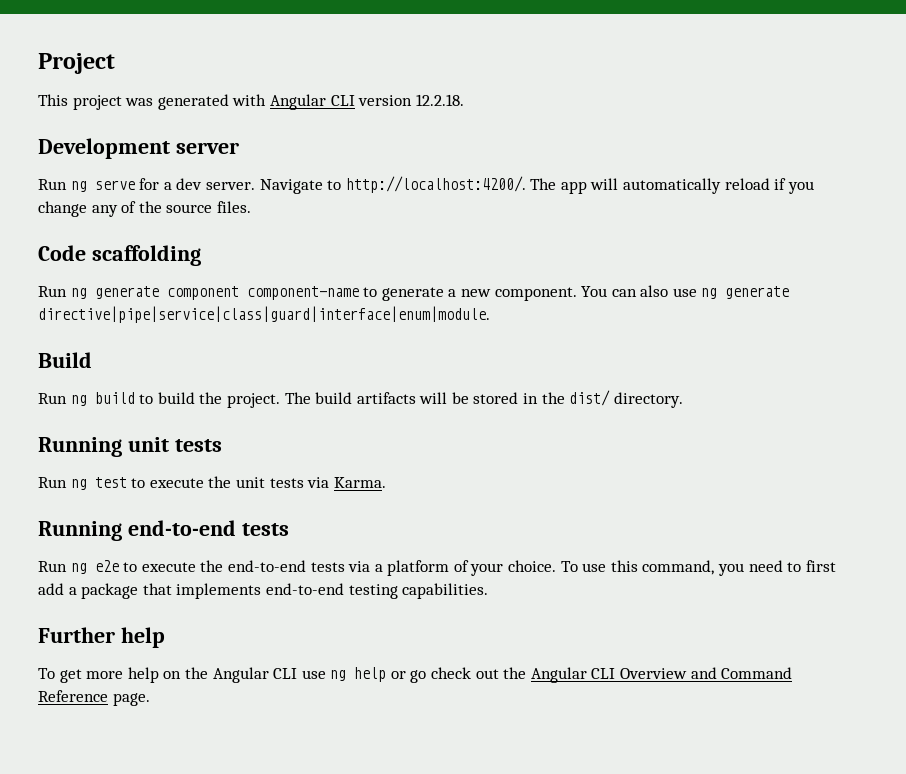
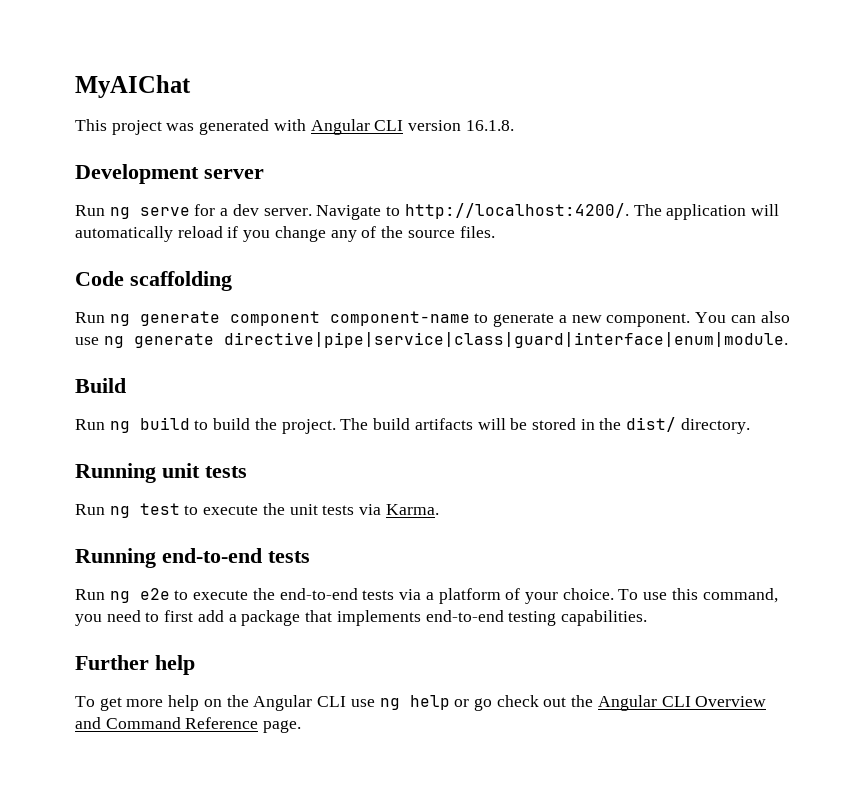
[38,53,115,74] Project -> [75,75,191,98] MyAIChat
[415,94,464,106] 12.2.18. -> [465,120,514,131] 16.1.8.
[560,181,587,194] app -> [666,204,747,220] application

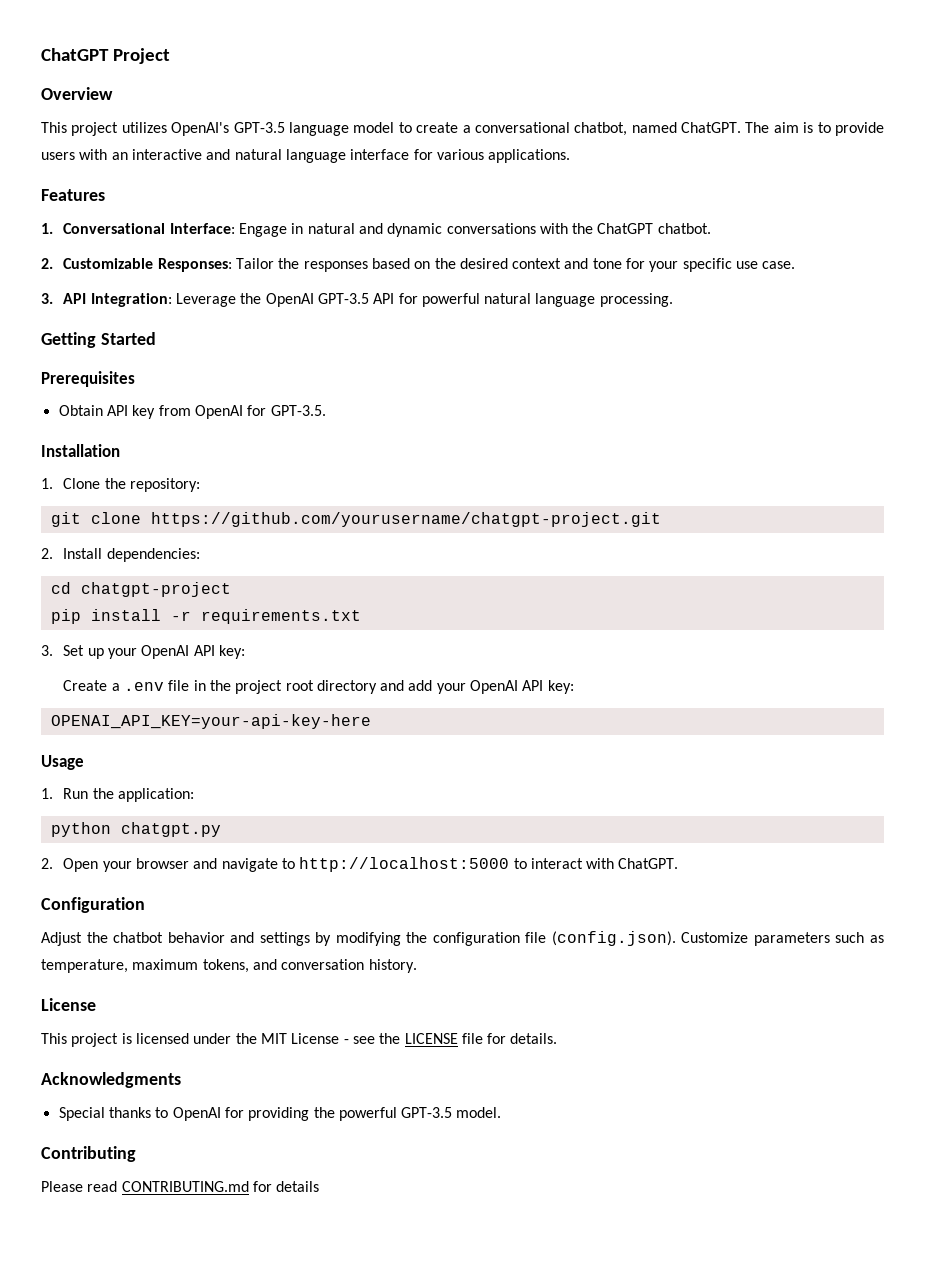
[75,75,191,98] [75,119,514,135] [75,164,264,184] [75,203,779,220] [75,226,495,242] [75,271,232,291] [75,311,790,327] [75,332,788,348] [75,378,126,393] [75,417,750,434] [75,463,247,483] [75,503,439,518] [75,548,310,568] [75,588,778,604] [75,610,647,626] [75,655,195,675] [75,695,767,711] [75,717,302,733] MyAIChat // This project was generated with Angular CLI version 16.1.8. // Development server // Run ng serve for a dev server. Navigate to http://localhost:4200/. The application will automatically reload if you change any of the source files. // Code scaffolding // Run ng generate component component-name to generate a new component. You can also use ng generate directive|pipe|service|class|guard|interface|enum|module. // Build // Run ng build to build the project. The build artifacts will be stored in the dist/ directory. // Running unit tests // Run ng test to execute the unit tests via Karma. // Running end-to-end tests // Run ng e2e to execute the end-to-end tests via a platform of your choice. To use this command, you need to first add a package that implements end-to-end testing capabilities. // Further help // To get more help on the Angular CLI use ng help or go check out the Angular CLI Overview and Command Reference page. -> [41,48,170,64] [41,87,113,100] [41,122,885,136] [41,149,571,163] [41,189,105,201] [41,223,711,237] [41,258,796,272] [41,293,673,307] [41,332,156,348] [41,371,135,387] [58,405,326,419] [41,444,120,457] [41,478,200,492] [50,512,661,527] [41,548,200,562] [50,582,231,597] [50,609,361,624] [41,645,245,659] [63,680,574,694] [50,714,371,729] [41,755,84,770] [41,788,194,802] [50,822,221,837] [41,857,679,872] [41,897,145,913] [41,931,884,946] [41,959,417,973] [41,998,96,1011] [41,1033,558,1047] [41,1072,181,1088] [58,1107,502,1121] [41,1146,136,1162] [41,1181,320,1192] ChatGPT Project // Overview // This project utilizes OpenAI's GPT-3.5 language model to create a conversational chatbot, named ChatGPT. The aim is to provide users with an interactive and natural language interface for various applications. // Features // 1. Conversational Interface: Engage in natural and dynamic conversations with the ChatGPT chatbot. // 2. Customizable Responses: Tailor the responses based on the desired context and tone for your specific use case. // 3. API Integration: Leverage the OpenAI GPT-3.5 API for powerful natural language processing. // Getting Started // Prerequisites // Obtain API key from OpenAI for GPT-3.5. // Installation // 1. Clone the repository: // git clone https://github.com/yourusername/chatgpt-project.git // 2. Install dependencies: // cd chatgpt-project // pip install -r requirements.txt // 3. Set up your OpenAI API key: // Create a .env file in the project root directory and add your OpenAI API key: // OPENAI_API_KEY=your-api-key-here // Usage // 1. Run the application: // python chatgpt.py // 2. Open your browser and navigate to http://localhost:5000 to interact with ChatGPT. // Configuration // Adjust the chatbot behavior and settings by modifying the configuration file (config.json). Customize parameters such as temperature, maximum tokens, and conversation history. // License // This project is licensed under the MIT License - see the LICENSE file for details. // Acknowledgments // Special thanks to OpenAI for providing the powerful GPT-3.5 model. // Contributing // Please read CONTRIBUTING.md for details

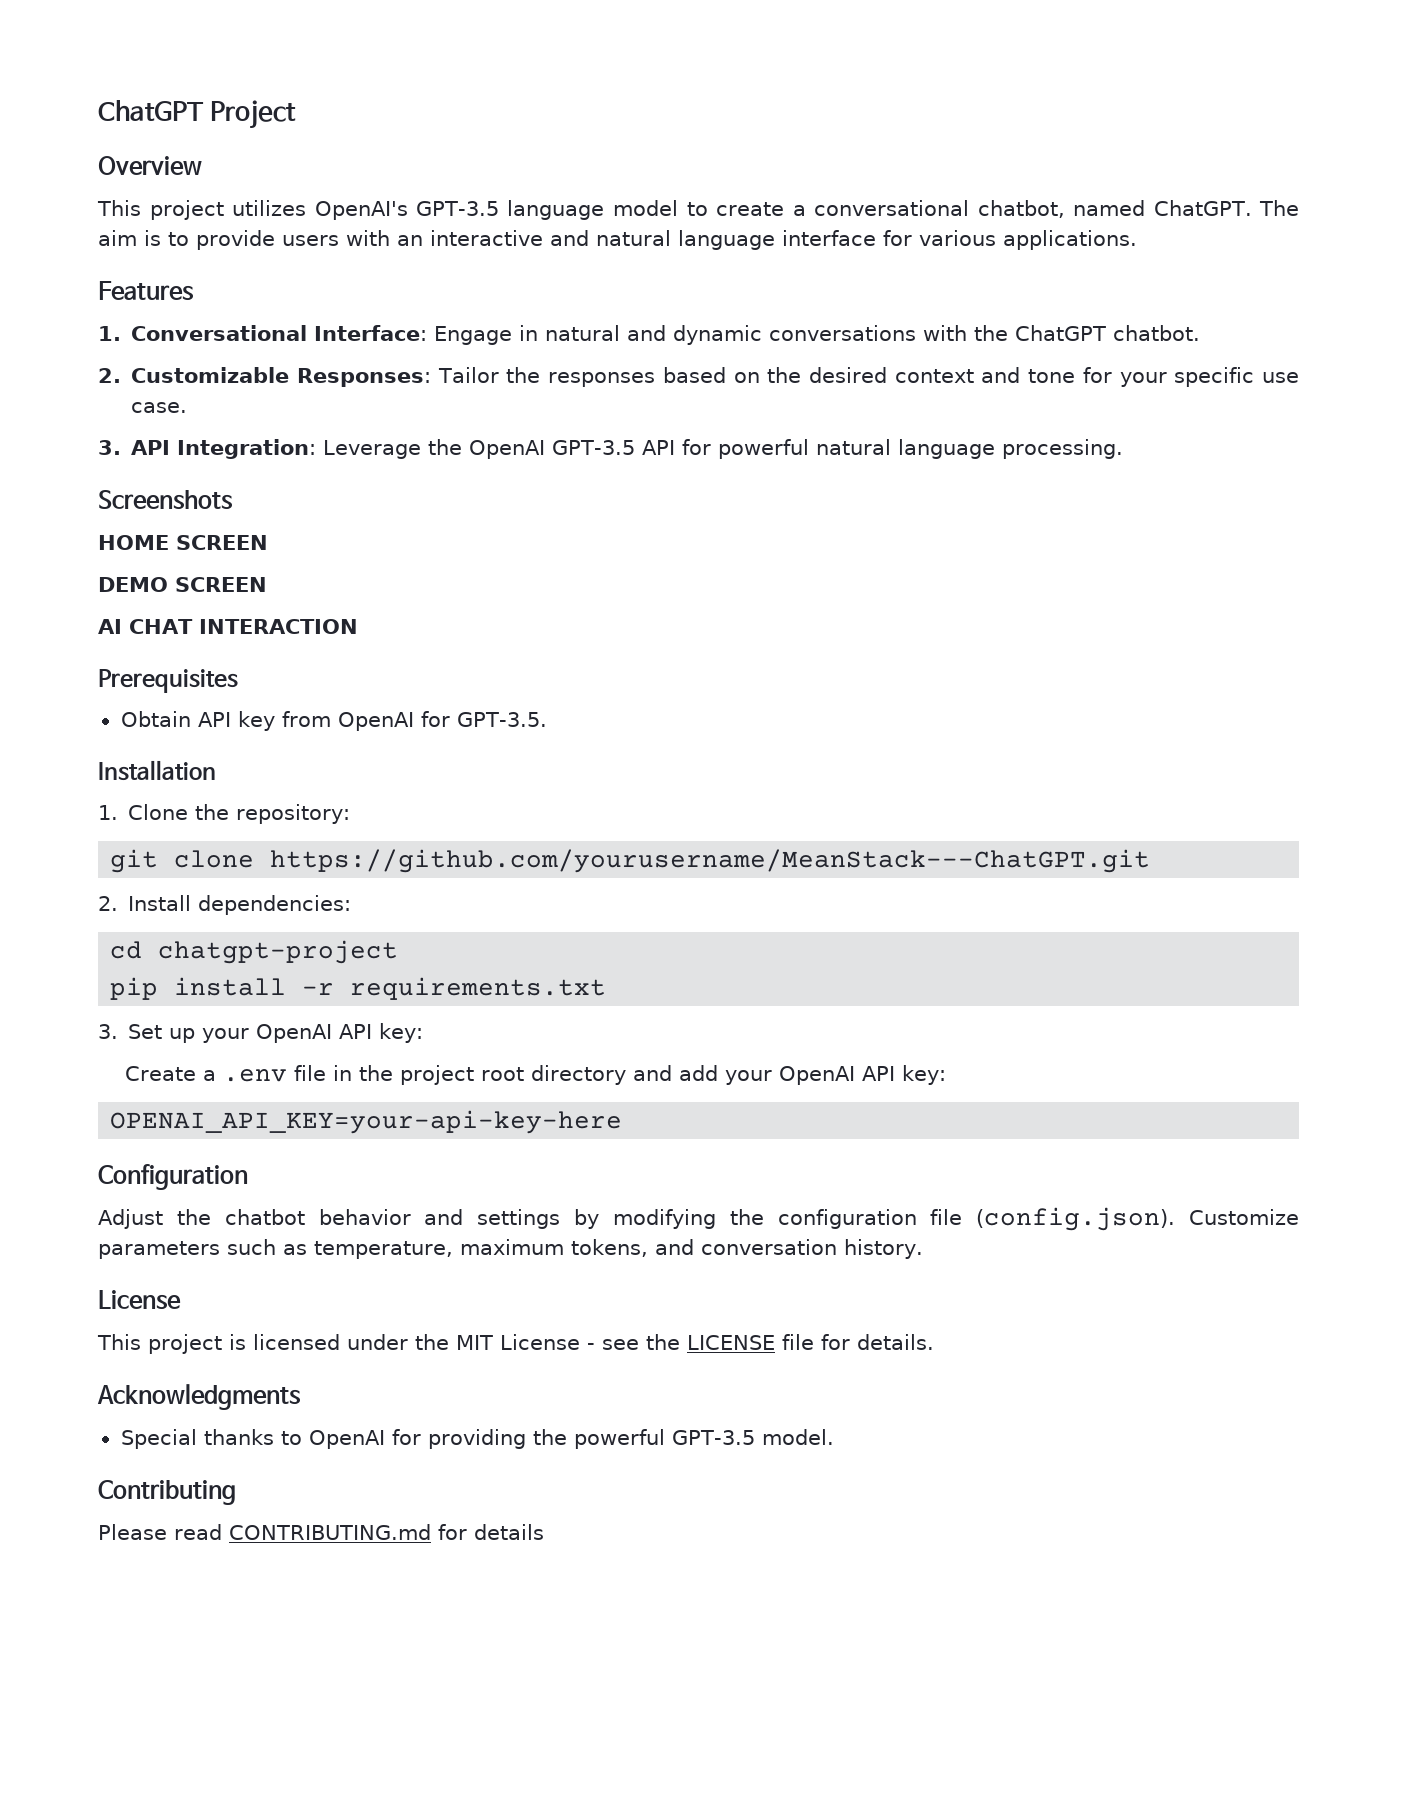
[41,332,156,348] Getting Started -> [98,490,233,510] [98,535,268,550] [98,577,267,592] [98,619,358,634] Screenshots // HOME SCREEN // DEMO SCREEN // AI CHAT INTERACTION
[150,512,661,527] https://github.com/yourusername/chatgpt-project.git -> [270,849,1151,873] https://github.com/yourusername/MeanStack---ChatGPT.git
[41,755,84,770] [41,788,194,802] [50,822,221,837] [41,857,679,872] // Usage // 1. Run the application: // python chatgpt.py // 2. Open your browser and navigate to http://localhost:5000 to interact with ChatGPT. -> (623, 1122) none

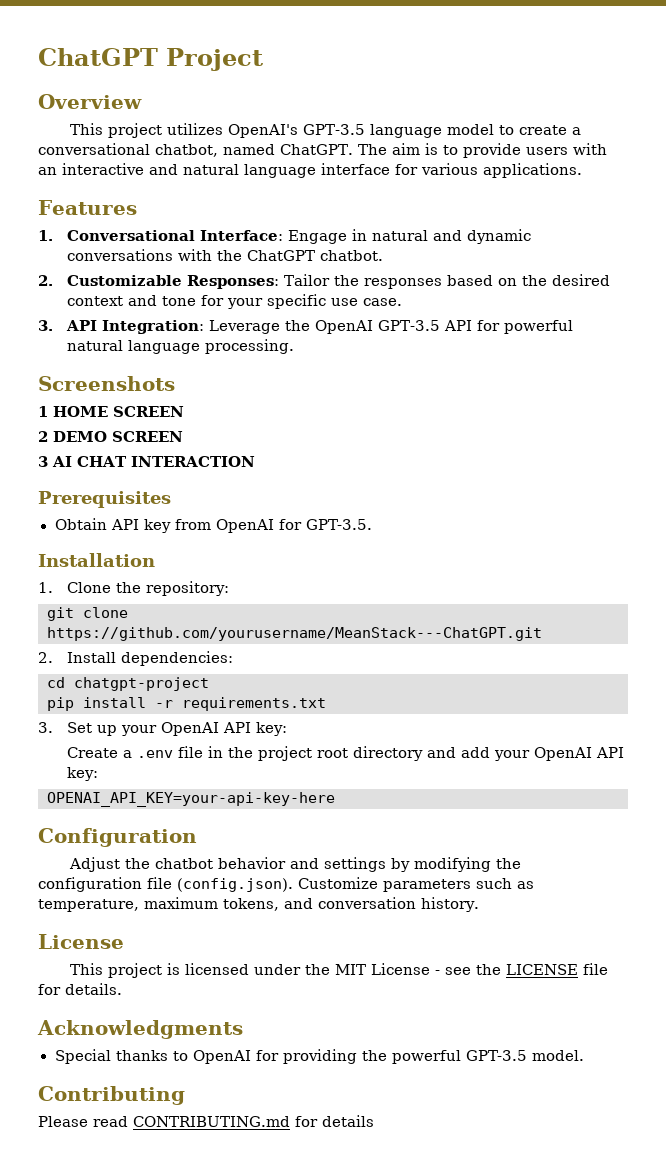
(233, 500) none -> [38,406,48,417] 1
(268, 542) none -> [38,431,48,442] 2
(267, 584) none -> [38,456,48,467] 3

